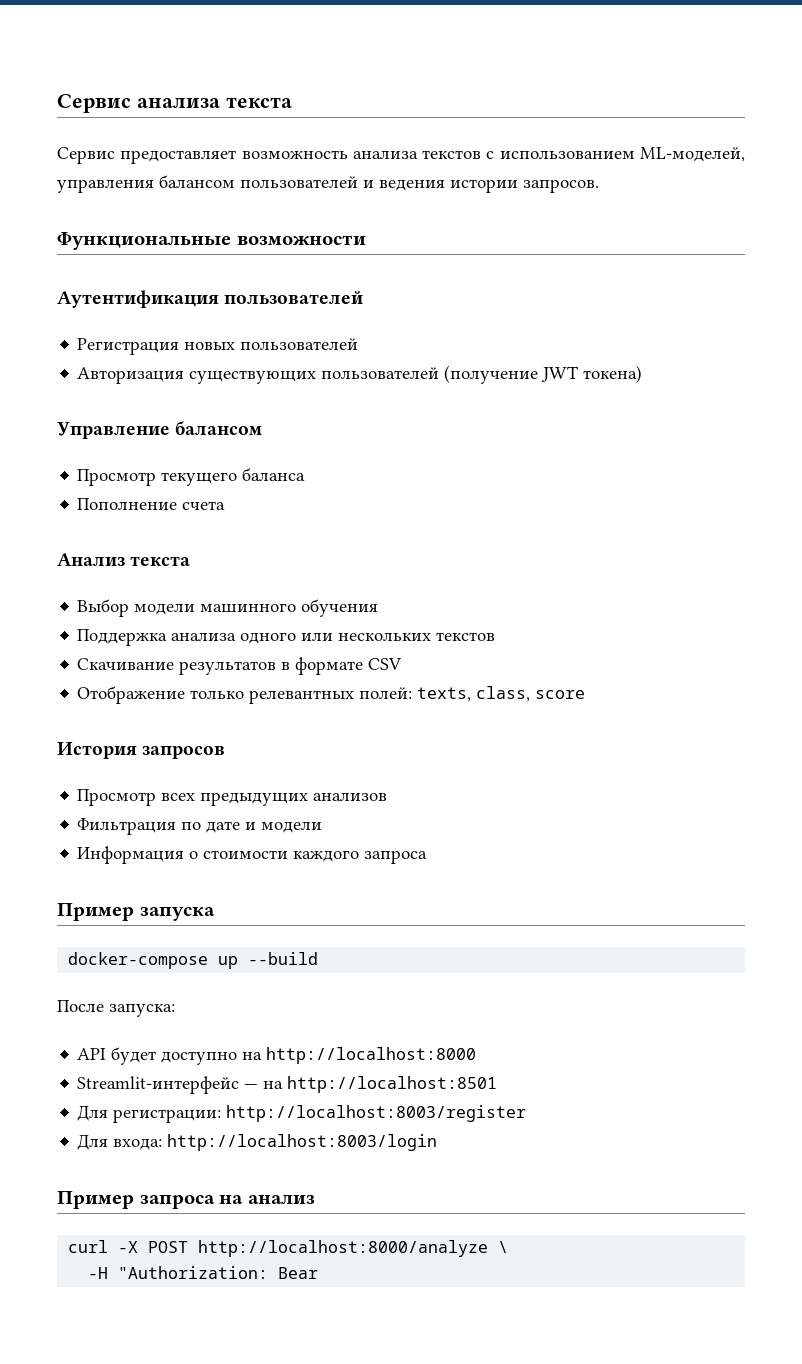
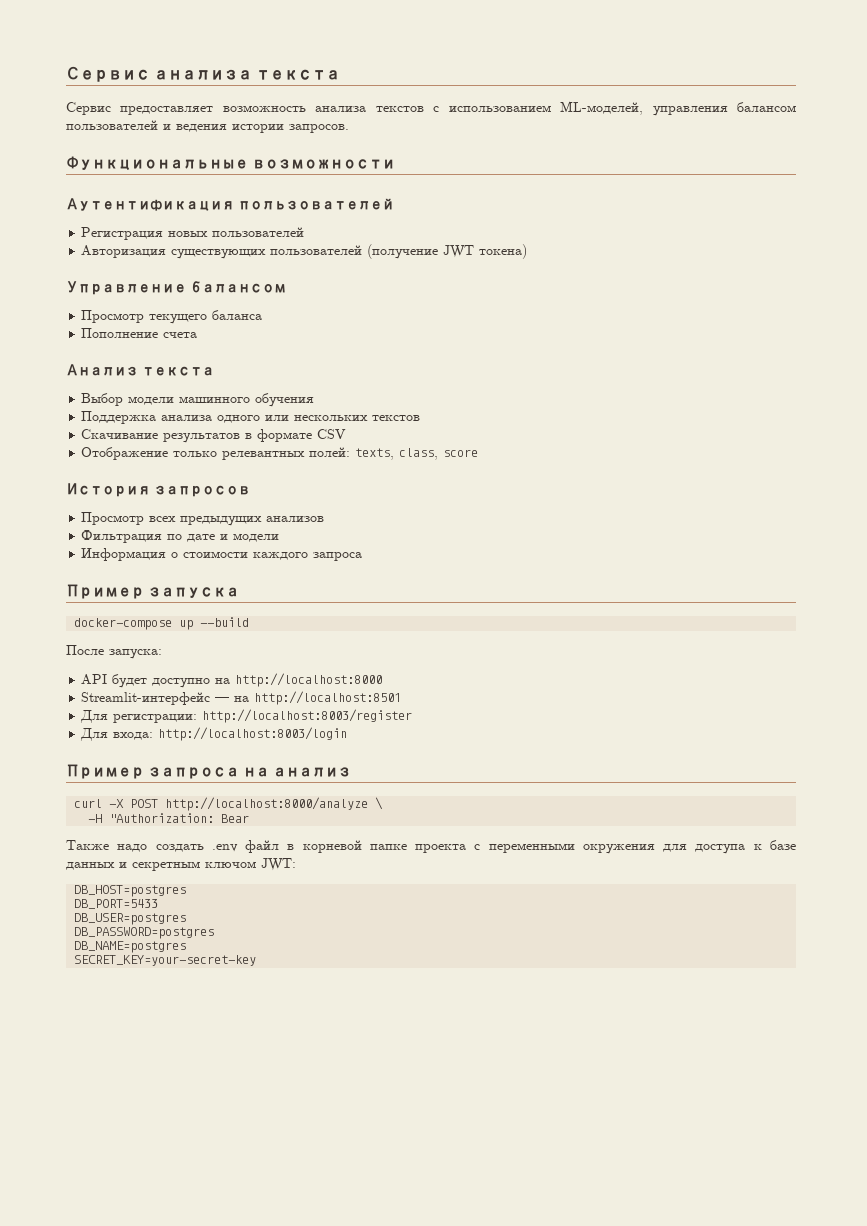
(319, 1273) none -> [66,840,796,854] [66,858,296,871] [74,885,187,897] [74,899,159,909] [74,913,187,925] [74,927,215,939] [74,941,187,953] [74,955,257,966] // Также надо создать .env файл в корневой папке проекта с переменными окружения для доступа к базе данных и секретным ключом JWT: // DB_HOST=postgres // DB_PORT=5433 // DB_USER=postgres // DB_PASSWORD=postgres // DB_NAME=postgres // SECRET_KEY=your-secret-key

